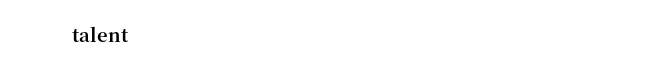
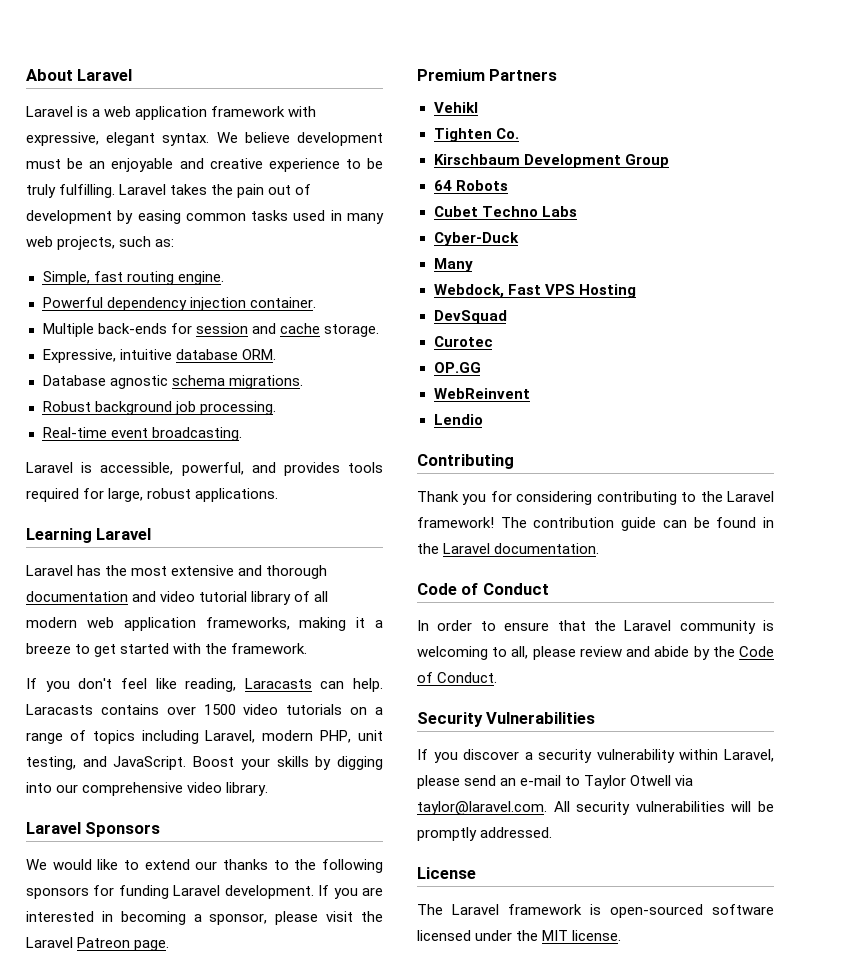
[72,26,129,42] talent -> [26,69,133,81] [26,106,317,120] [26,132,383,146] [26,158,383,172] [26,184,312,198] [26,210,384,224] [26,236,175,250] [42,271,224,285] [42,297,316,311] [42,323,379,337] [42,349,276,363] [42,375,303,389] [42,401,276,415] [42,427,242,441] [26,462,383,476] [26,488,279,502] [26,528,152,543] [26,565,328,579] [26,591,329,605] [26,617,383,631] [26,643,308,657] [26,678,383,692] [26,704,384,715] [26,730,384,744] [26,756,384,770] [26,782,269,796] [26,822,161,837] [26,859,383,873] [26,885,383,899] [26,911,383,925] [26,937,170,951] [417,69,558,81] [433,102,478,113] [433,128,519,142] [433,154,669,168] [433,180,508,191] [433,206,577,217] [433,232,519,246] [433,258,473,272] [433,284,636,298] [433,310,507,324] [433,336,493,347] [433,362,481,373] [433,388,530,399] [433,414,483,425] [417,454,514,469] [417,491,774,505] [417,517,774,531] [417,543,600,554] [417,583,549,595] [417,620,774,634] [417,646,774,660] [417,672,498,683] [417,712,596,727] [417,749,774,763] [417,775,694,789] [417,801,774,815] [417,827,553,841] [417,867,476,879] [417,904,774,918] [417,930,622,941] About Laravel // Laravel is a web application framework with expressive, elegant syntax. We believe development must be an enjoyable and creative experience to be truly fulfilling. Laravel takes the pain out of development by easing common tasks used in many web projects, such as: // Simple, fast routing engine. // Powerful dependency injection container. // Multiple back-ends for session and cache storage. // Expressive, intuitive database ORM. // Database agnostic schema migrations. // Robust background job processing. // Real-time event broadcasting. // Laravel is accessible, powerful, and provides tools required for large, robust applications. // Learning Laravel // Laravel has the most extensive and thorough documentation and video tutorial library of all modern web application frameworks, making it a breeze to get started with the framework. // If you don't feel like reading, Laracasts can help. Laracasts contains over 1500 video tutorials on a range of topics including Laravel, modern PHP, unit testing, and JavaScript. Boost your skills by digging into our comprehensive video library. // Laravel Sponsors // We would like to extend our thanks to the following sponsors for funding Laravel development. If you are interested in becoming a sponsor, please visit the Laravel Patreon page. // Premium Partners // Vehikl // Tighten Co. // Kirschbaum Development Group // 64 Robots // Cubet Techno Labs // Cyber-Duck // Many // Webdock, Fast VPS Hosting // DevSquad // Curotec // OP.GG // WebReinvent // Lendio // Contributing // Thank you for considering contributing to the Laravel framework! The contribution guide can be found in the Laravel documentation. // Code of Conduct // In order to ensure that the Laravel community is welcoming to all, please review and abide by the Code of Conduct. // Security Vulnerabilities // If you discover a security vulnerability within Laravel, please send an e-mail to Taylor Otwell via taylor@laravel.com. All security vulnerabilities will be promptly addressed. // License // The Laravel framework is open-sourced software licensed under the MIT license.

